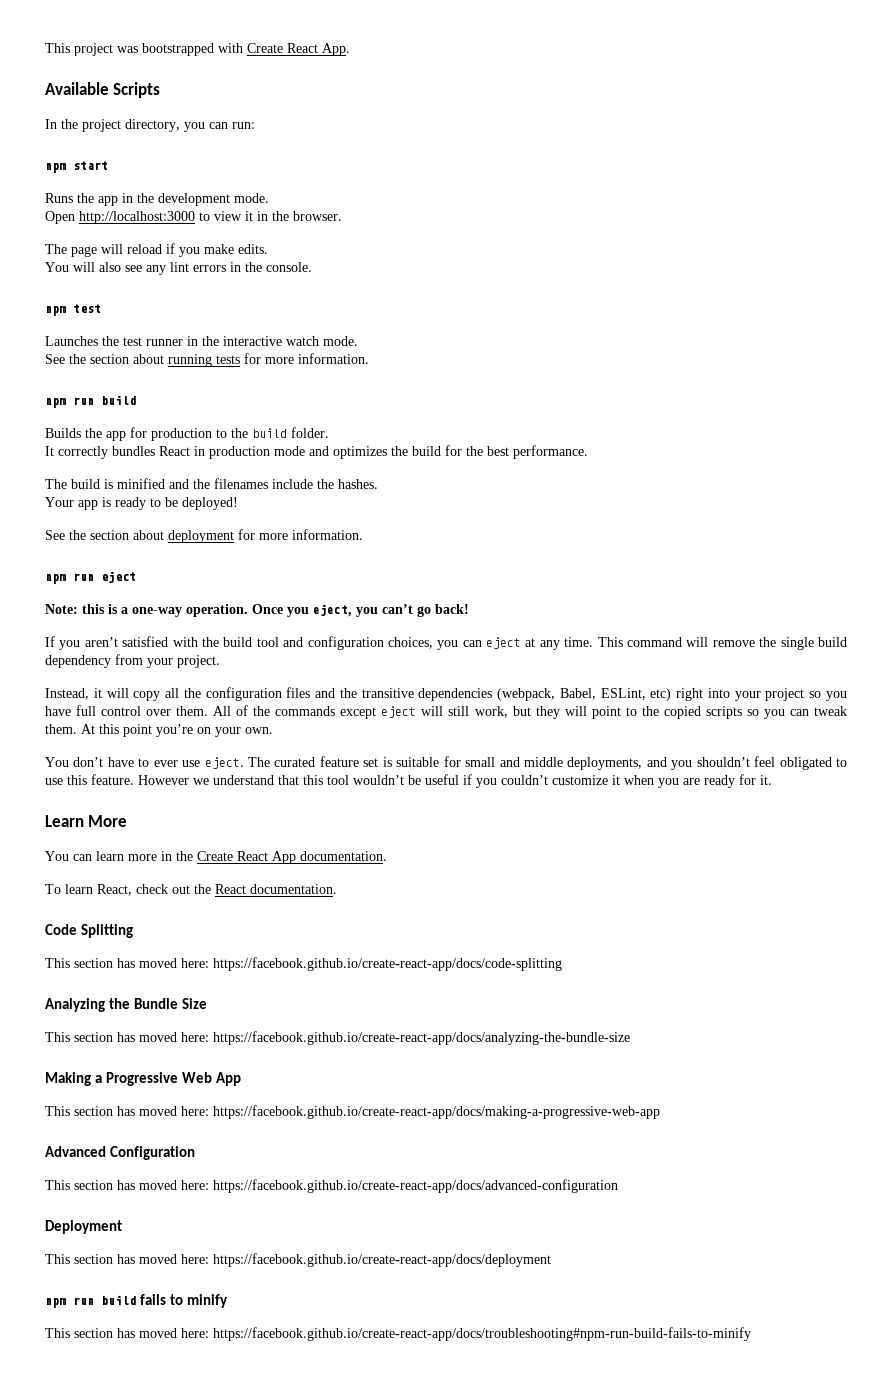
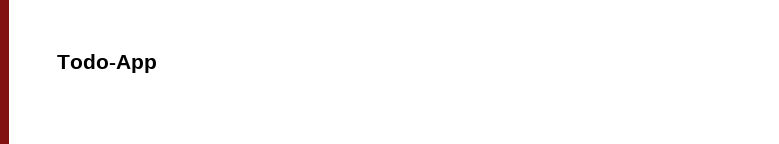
[45,43,350,56] [45,82,161,98] [45,119,255,132] [45,161,108,173] [45,193,269,206] [45,211,342,224] [45,243,268,257] [45,262,312,275] [45,304,101,316] [45,336,358,346] [45,353,369,367] [45,395,136,408] [45,427,329,441] [45,445,588,459] [45,478,378,489] [45,497,238,510] [45,529,363,543] [45,571,136,584] [45,604,469,617] [45,636,848,650] [45,654,220,668] [45,687,848,701] [45,705,847,719] [45,724,273,737] [45,756,847,770] [45,774,772,788] [45,815,128,827] [45,851,387,864] [45,884,337,896] [45,924,134,938] [45,957,562,971] [45,998,208,1012] [45,1031,630,1045] [45,1072,242,1086] [45,1105,660,1119] [45,1146,196,1160] [45,1179,618,1193] [45,1220,122,1234] [45,1253,551,1267] [45,1294,229,1308] [45,1327,751,1341] This project was bootstrapped with Create React App. // Available Scripts // In the project directory, you can run: // npm start // Runs the app in the development mode. // Open http://localhost:3000 to view it in the browser. // The page will reload if you make edits. // You will also see any lint errors in the console. // npm test // Launches the test runner in the interactive watch mode. // See the section about running tests for more information. // npm run build // Builds the app for production to the build folder. // It correctly bundles React in production mode and optimizes the build for the best performance. // The build is minified and the filenames include the hashes. // Your app is ready to be deployed! // See the section about deployment for more information. // npm run eject // Note: this is a one-way operation. Once you eject, you can’t go back! // If you aren’t satisfied with the build tool and configuration choices, you can eject at any time. This command will remove the single build dependency from your project. // Instead, it will copy all the configuration files and the transitive dependencies (webpack, Babel, ESLint, etc) right into your project so you have full control over them. All of the commands except eject will still work, but they will point to the copied scripts so you can tweak them. At this point you’re on your own. // You don’t have to ever use eject. The curated feature set is suitable for small and middle deployments, and you shouldn’t feel obligated to use this feature. However we understand that this tool wouldn’t be useful if you couldn’t customize it when you are ready for it. // Learn More // You can learn more in the Create React App documentation. // To learn React, check out the React documentation. // Code Splitting // This section has moved here: https://facebook.github.io/create-react-app/docs/code-splitting // Analyzing the Bundle Size // This section has moved here: https://facebook.github.io/create-react-app/docs/analyzing-the-bundle-size // Making a Progressive Web App // This section has moved here: https://facebook.github.io/create-react-app/docs/making-a-progressive-web-app // Advanced Configuration // This section has moved here: https://facebook.github.io/create-react-app/docs/advanced-configuration // Deployment // This section has moved here: https://facebook.github.io/create-react-app/docs/deployment // npm run build fails to minify // This section has moved here: https://facebook.github.io/create-react-app/docs/troubleshooting#npm-run-build-fails-to-minify -> [57,54,157,73] Todo-App

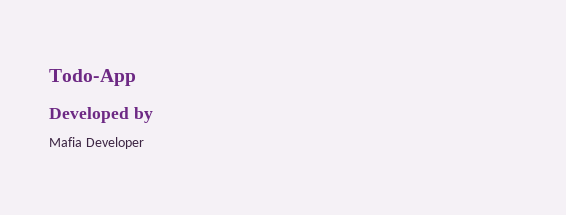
(157, 63) none -> [49,107,153,123] [49,137,144,149] // Developed by // Mafia Developer

